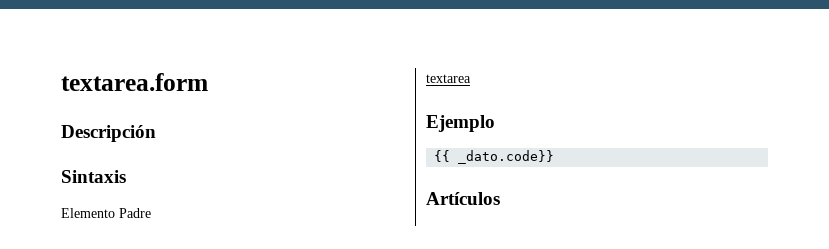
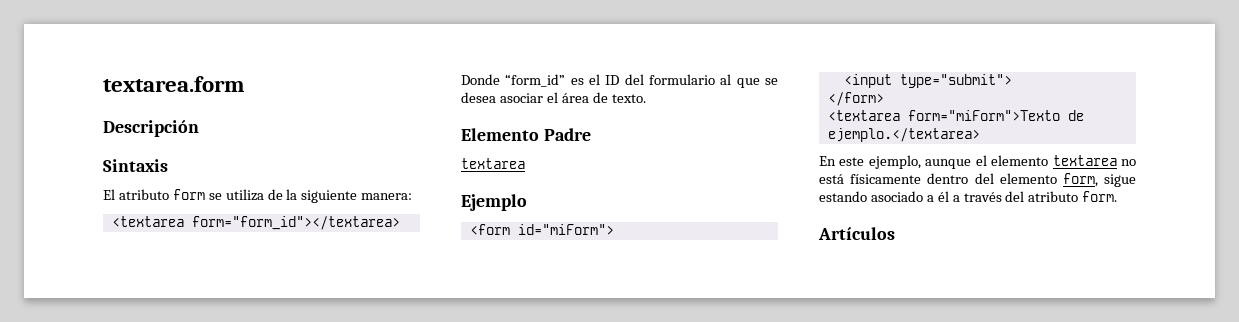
[61,208,151,218] [426,74,471,83] [426,115,495,132] [434,150,555,164] Elemento Padre // textarea // Ejemplo // {{ _dato.code}} -> [103,189,413,203] [111,216,400,230] [461,74,778,88] [461,92,646,103] [461,128,591,141] [461,158,525,169] [461,194,527,211] [469,224,614,235] [843,74,1012,88] [827,92,884,106] [827,110,1084,121] [827,128,980,142] [819,155,1136,169] [819,173,1136,187] [819,191,1118,202] El atributo form se utiliza de la siguiente manera: // <textarea form="form_id"></textarea> // Donde “form_id” es el ID del formulario al que se desea asociar el área de texto. // Elemento Padre // textarea // Ejemplo // <form id="miForm"> // <input type="submit"> // </form> // <textarea form="miForm">Texto de ejemplo.</textarea> // En este ejemplo, aunque el elemento textarea no está físicamente dentro del elemento form, sigue estando asociado a él a través del atributo form.

